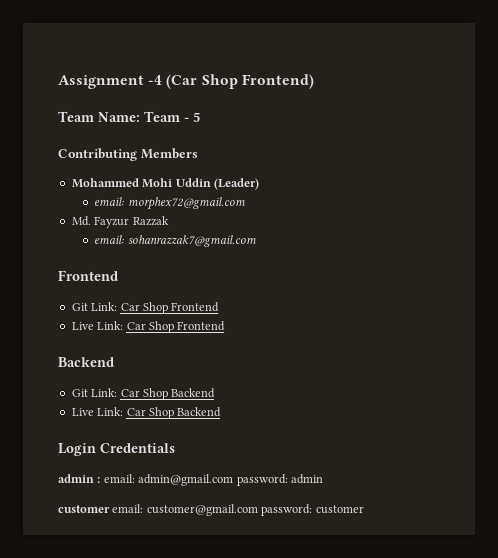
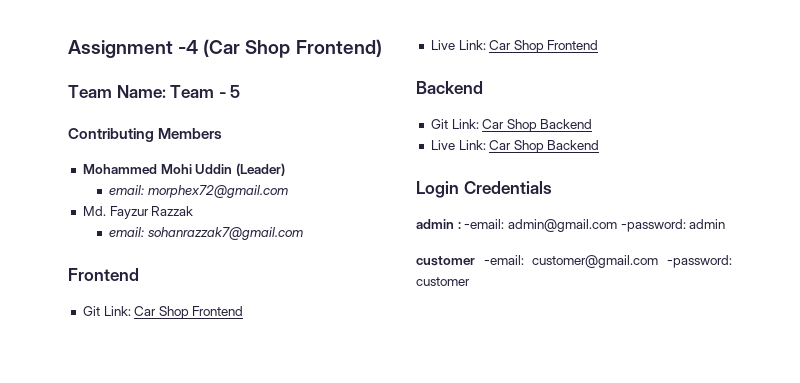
[103,474,288,486] email: admin@gmail.com password: -> [464,219,686,232] -email: admin@gmail.com -password:
[112,504,313,516] email: customer@gmail.com password: -> [483,255,732,268] -email: customer@gmail.com -password:

